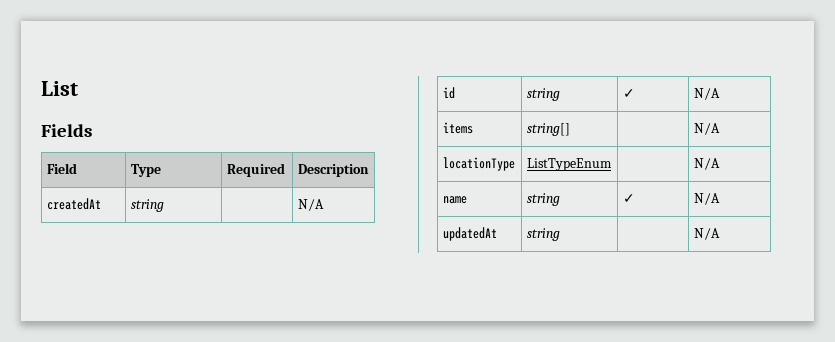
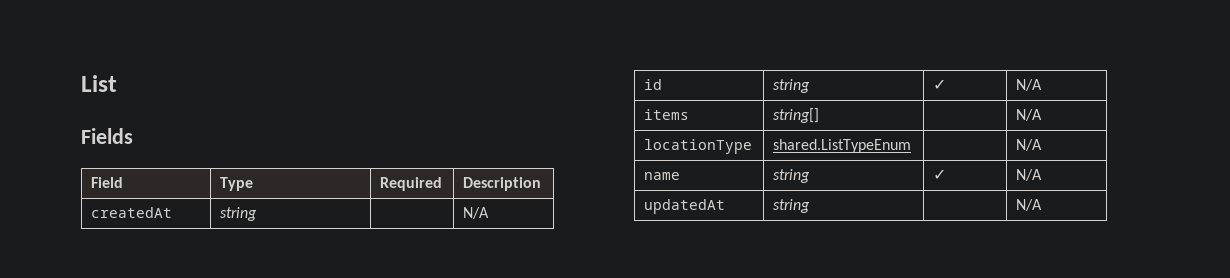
[526,158,612,171] ListTypeEnum -> [773,139,912,153] shared.ListTypeEnum

